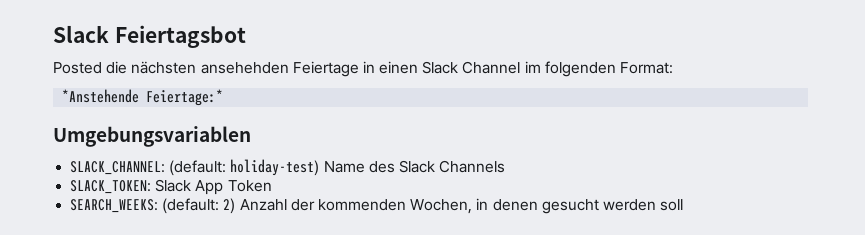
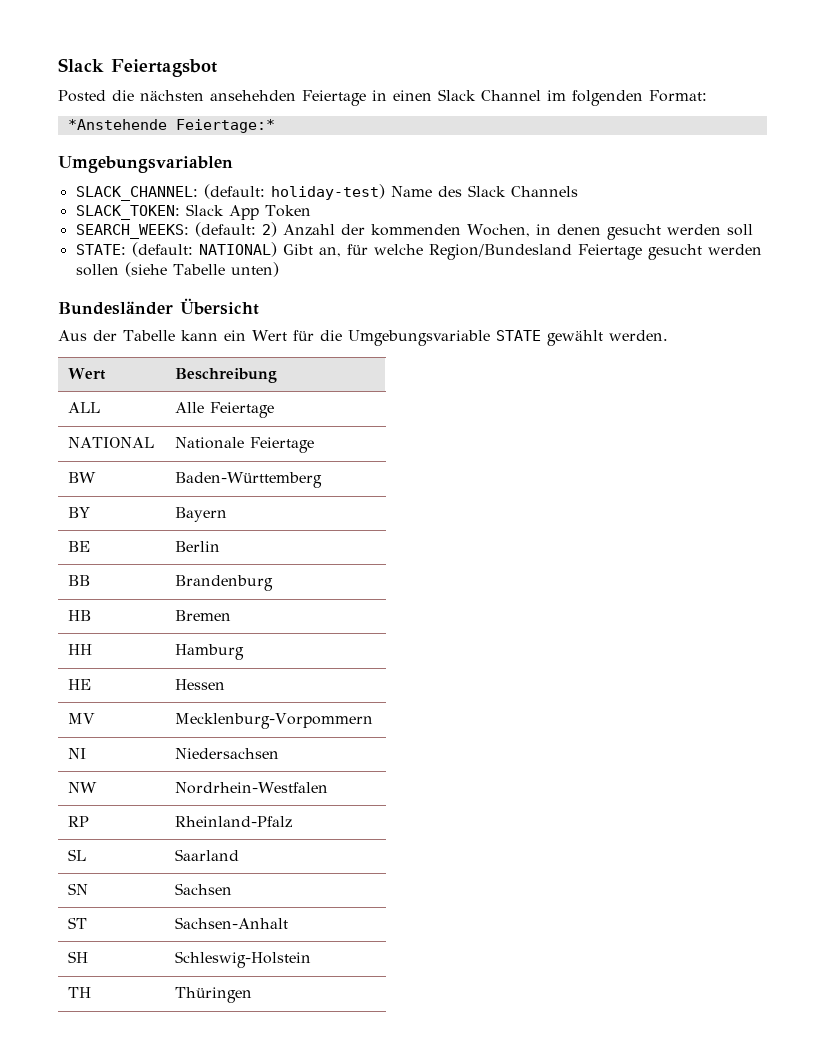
(684, 205) none -> [75,242,762,260] [75,262,279,277] [58,298,259,315] [58,330,668,346] [68,368,107,380] [175,368,278,383] [68,402,101,413] [175,402,275,418] [68,437,155,448] [175,437,315,453] [68,472,97,483] [175,472,323,488] [68,507,91,518] [175,507,228,522] [68,541,91,552] [175,541,221,552] [68,575,91,586] [175,575,274,591] [68,610,92,621] [175,610,232,621] [68,644,93,655] [175,644,245,660] [68,679,92,690] [175,679,226,690] [68,713,96,724] [175,713,374,729] [68,748,87,759] [175,748,280,759] [68,782,98,793] [175,782,329,794] [68,816,90,827] [175,816,293,828] [68,849,87,861] [175,849,240,861] [68,883,89,895] [175,883,233,895] [68,917,88,929] [175,917,289,929] [68,951,89,963] [175,951,312,968] [68,987,92,998] [175,987,253,1003] // STATE: (default: NATIONAL) Gibt an, für welche Region/Bundesland Feiertage gesucht werden sollen (siehe Tabelle unten) // Bundesländer Übersicht // Aus der Tabelle kann ein Wert für die Umgebungsvariable STATE gewählt werden. // Wert | Beschreibung // ALL | Alle Feiertage // NATIONAL | Nationale Feiertage // BW | Baden-Württemberg // BY | Bayern // BE | Berlin // BB | Brandenburg // HB | Bremen // HH | Hamburg // HE | Hessen // MV | Mecklenburg-Vorpommern // NI | Niedersachsen // NW | Nordrhein-Westfalen // RP | Rheinland-Pfalz // SL | Saarland // SN | Sachsen // ST | Sachsen-Anhalt // SH | Schleswig-Holstein // TH | Thüringen

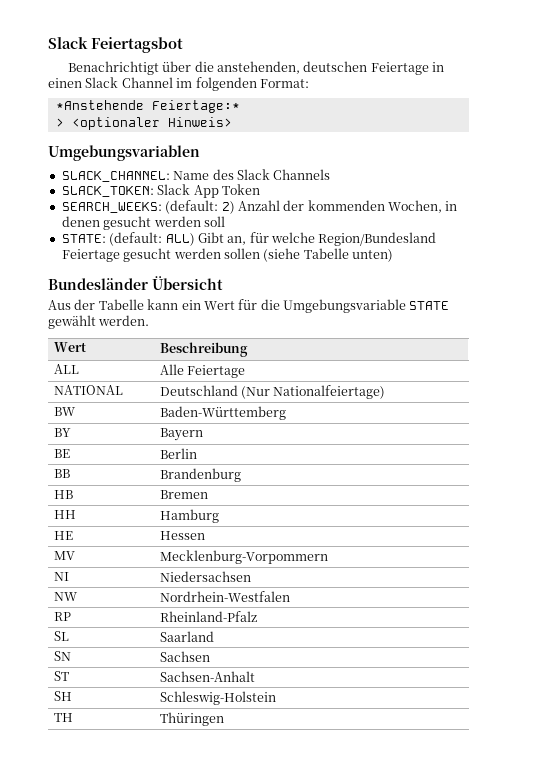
[58,90,296,102] Posted die nächsten ansehehden -> [67,61,368,75] Benachrichtigt über die anstehenden, deutschen
(275, 126) none -> [55,117,232,130] // > <optionaler Hinweis>
[203,184,385,200] (default: holiday-test) -> (170, 176) none
[198,242,277,257] NATIONAL) -> [165,233,195,246] ALL)
[175,437,315,453] Nationale Feiertage -> [159,385,386,399] Deutschland (Nur Nationalfeiertage)

